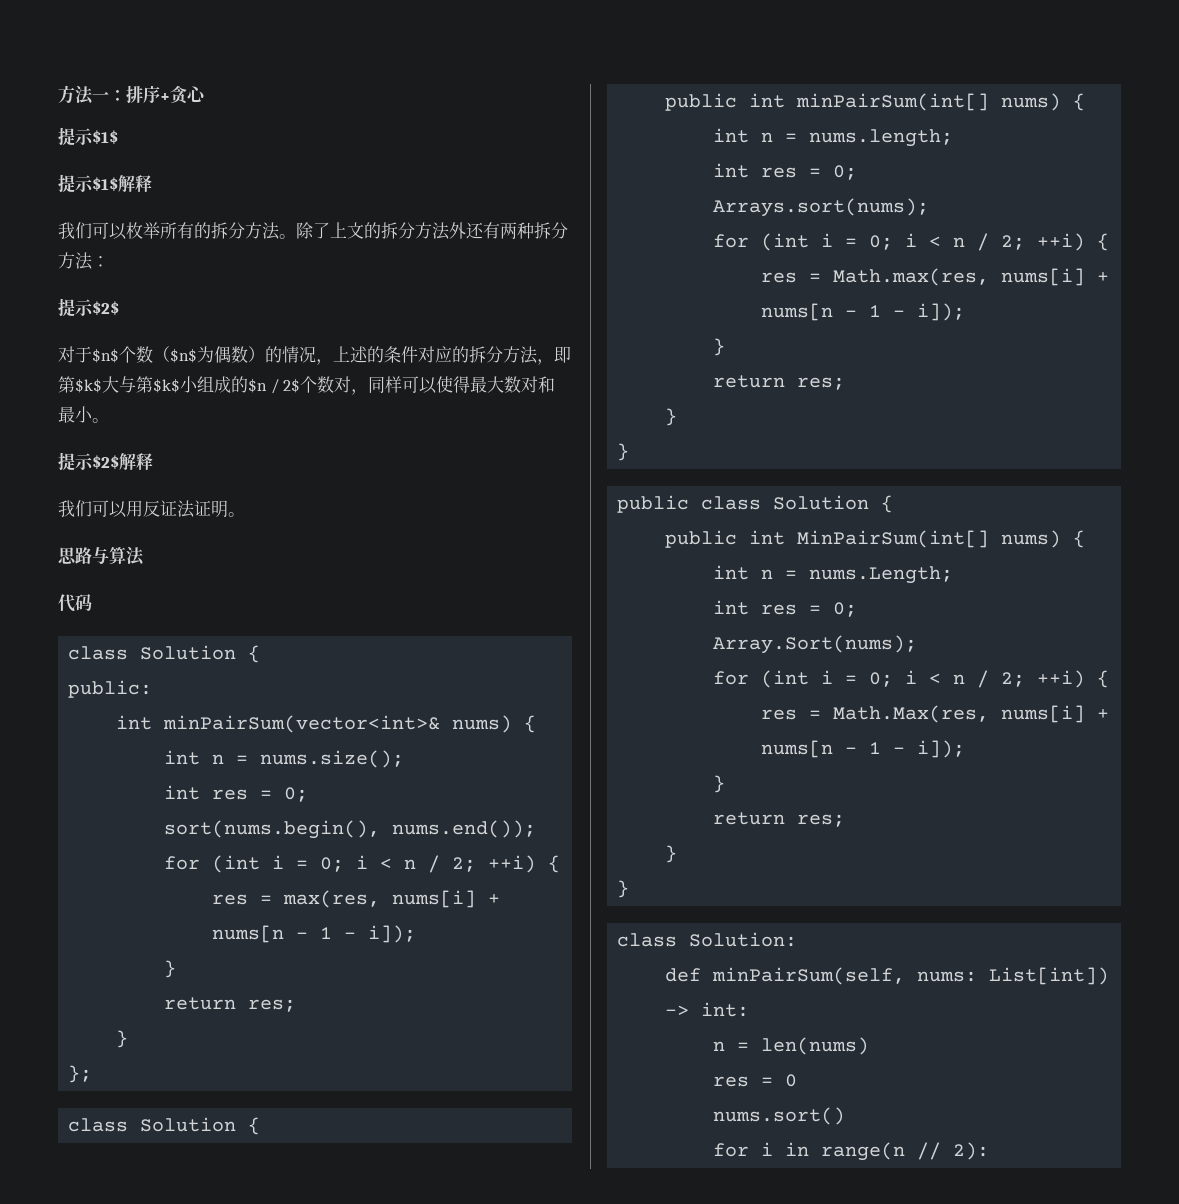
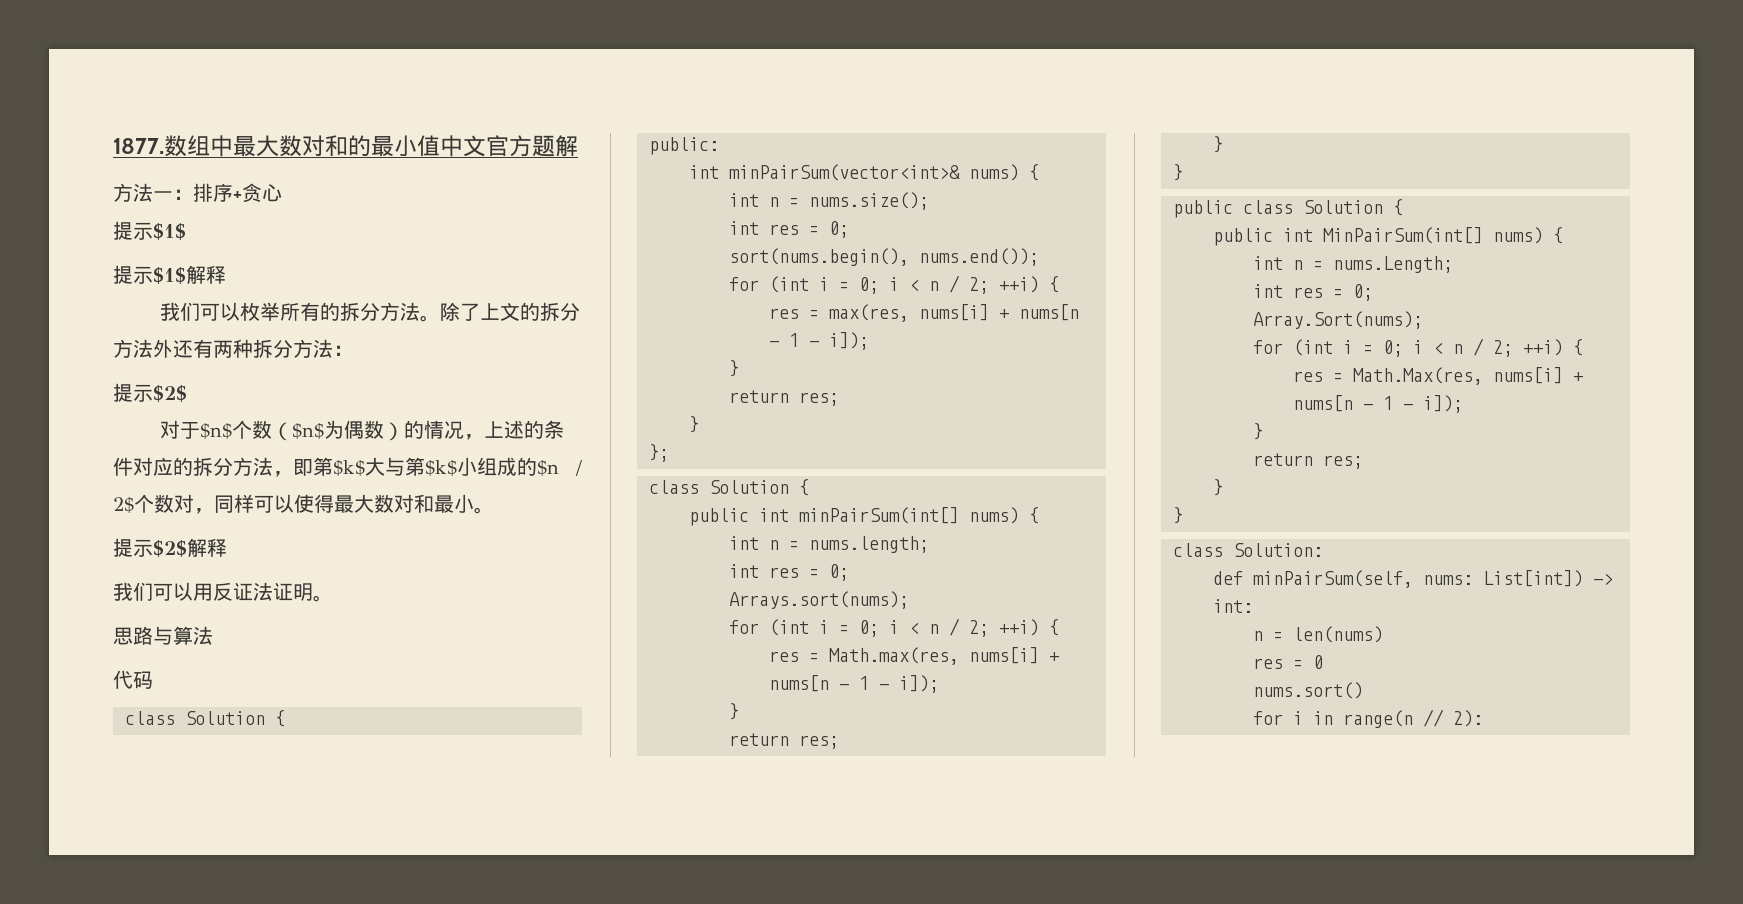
(58, 94) none -> [113,135,578,157] 1877.数组中最大数对和的最小值中文官方题解 //

